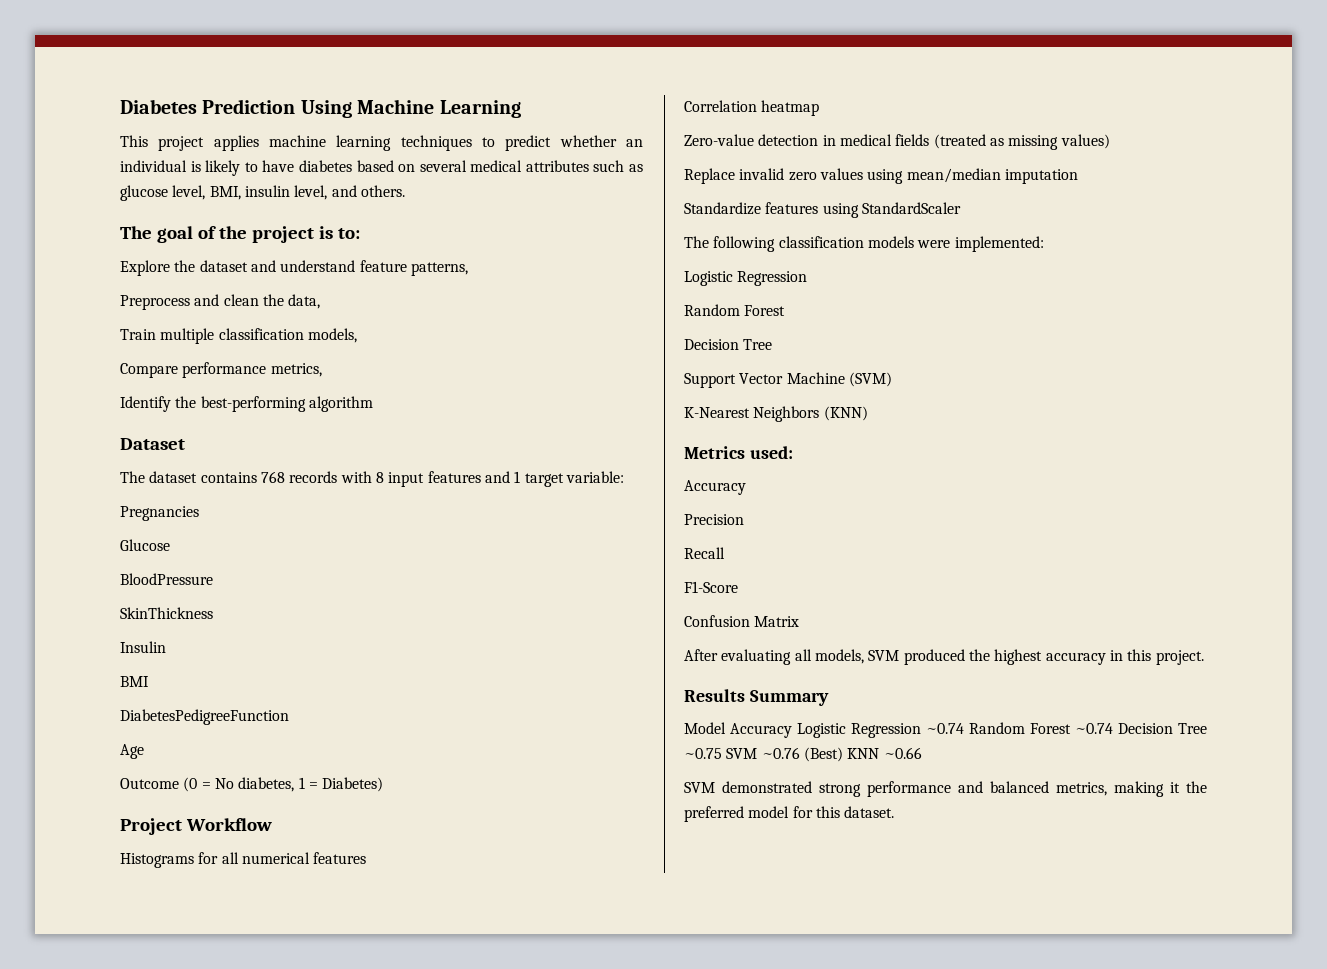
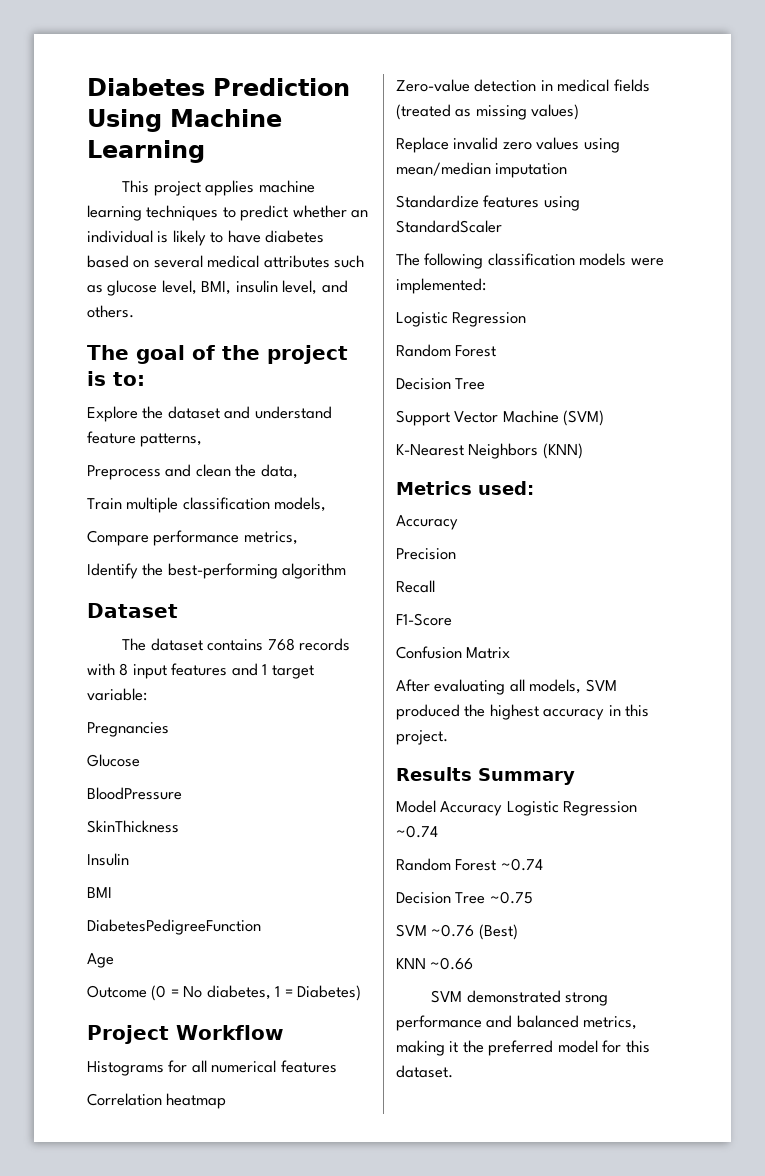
(964, 728) none -> (438, 831) //
(1113, 728) none -> (543, 864) //
(722, 753) none -> (533, 897) //
(843, 754) none -> (518, 932) //

